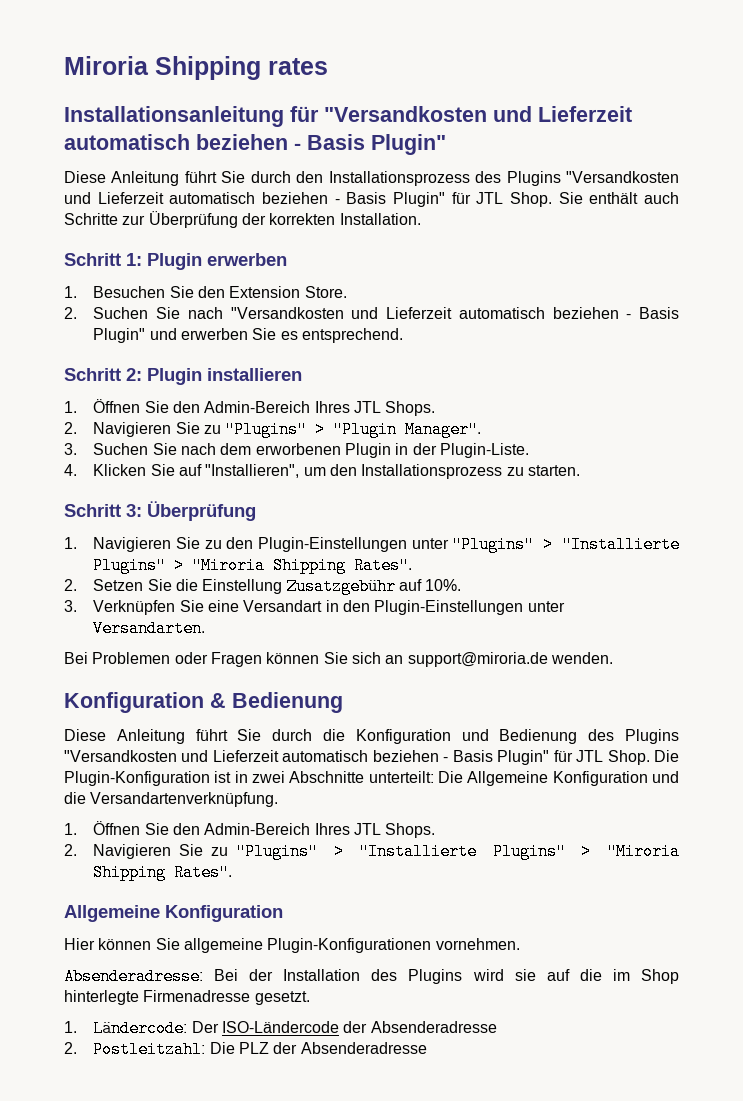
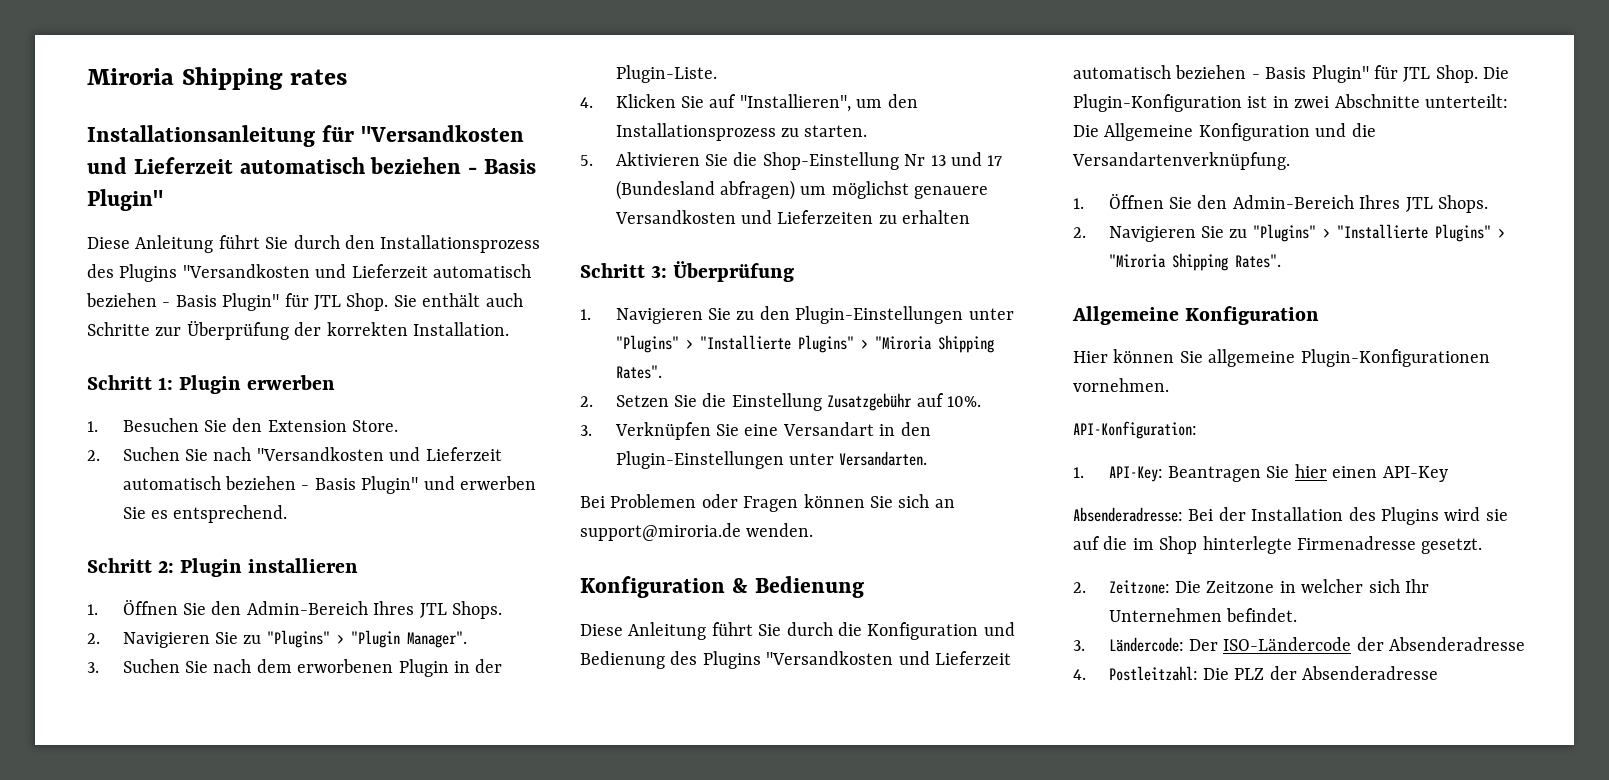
(580, 470) none -> [580,152,1003,170] [615,180,989,200] [614,210,971,224] // 5. Aktivieren Sie die Shop-Einstellung Nr 13 und 17 (Bundesland abfragen) um möglichst genauere Versandkosten und Lieferzeiten zu erhalten
(520, 944) none -> [1073,421,1197,439] [1073,464,1448,482] // API-Konfiguration: // 1. API-Key: Beantragen Sie hier einen API-Key
[64,1021,77,1033] 1. -> [1073,579,1429,594] [1108,608,1297,622] [1073,640,1085,651] 2. Zeitzone: Die Zeitzone in welcher sich Ihr Unternehmen befindet. // 3.
[64,1042,77,1054] 2. -> [1073,669,1086,680] 4.

